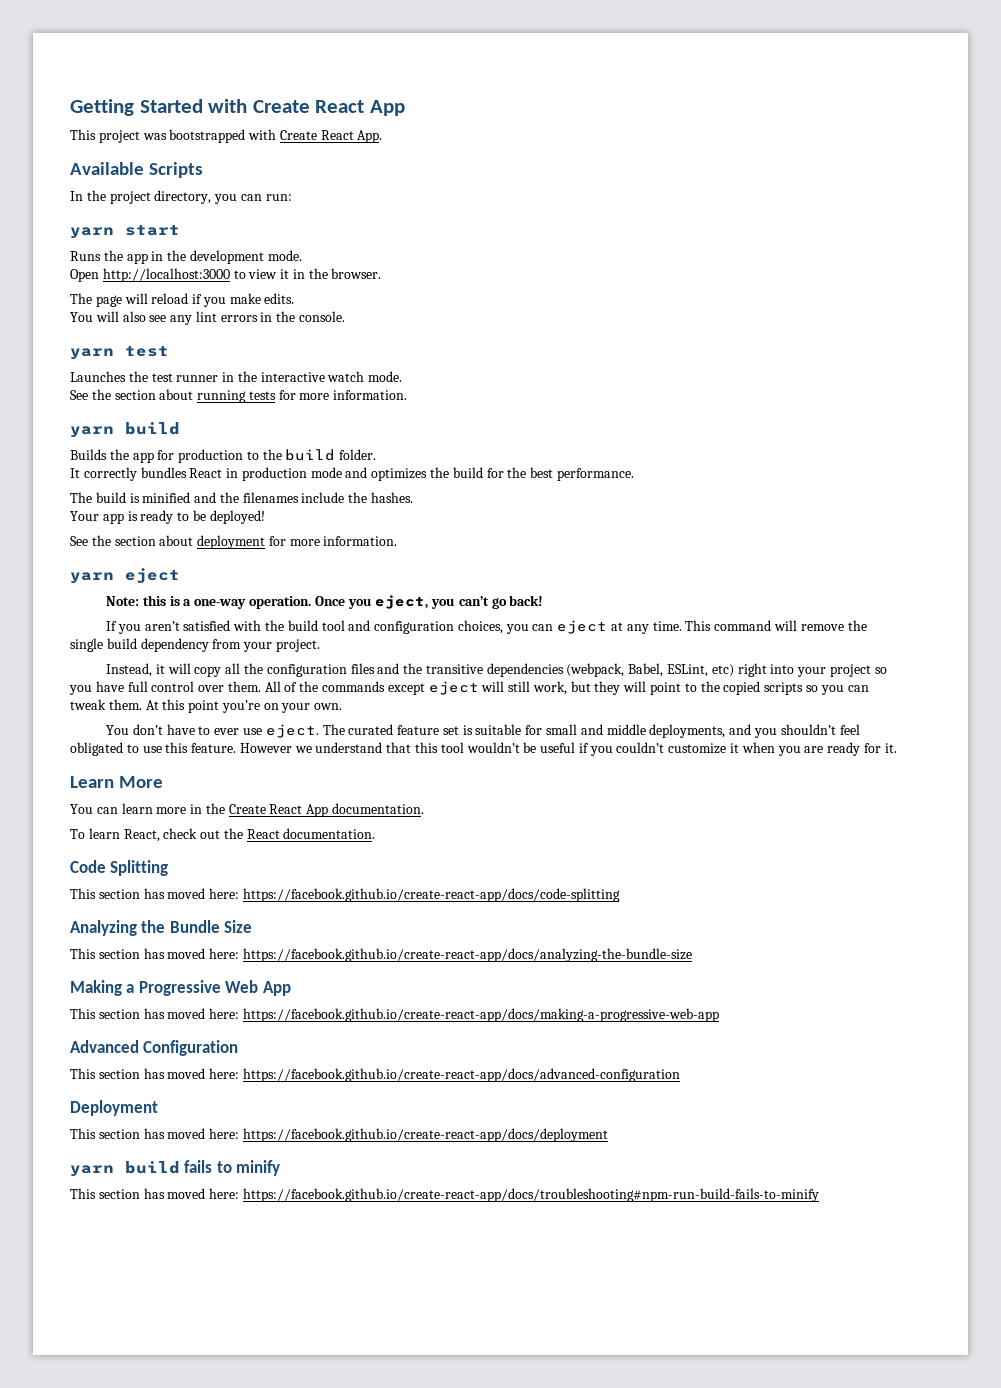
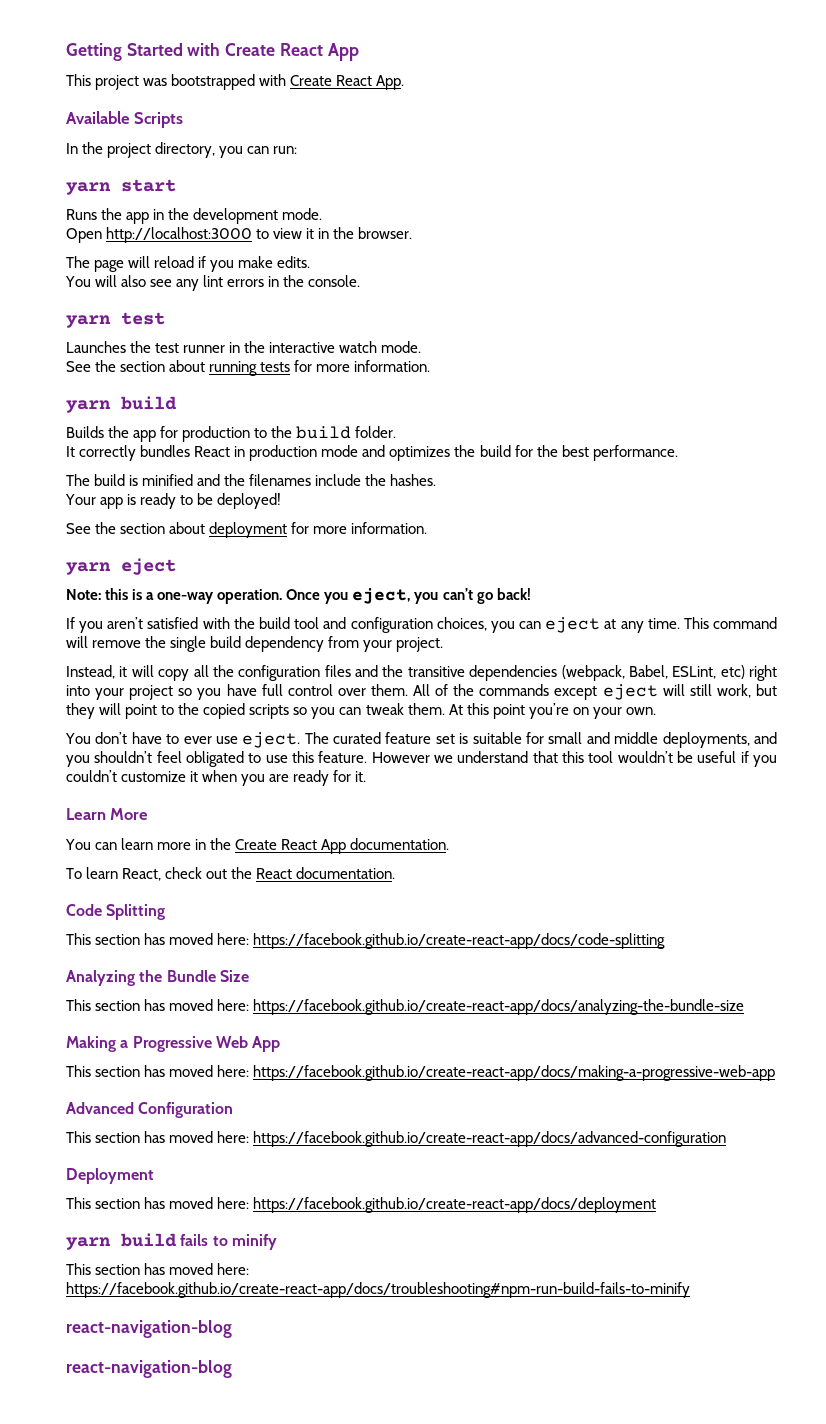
(819, 1195) none -> [66,1320,232,1338] [66,1360,232,1378] // react-navigation-blog // react-navigation-blog

